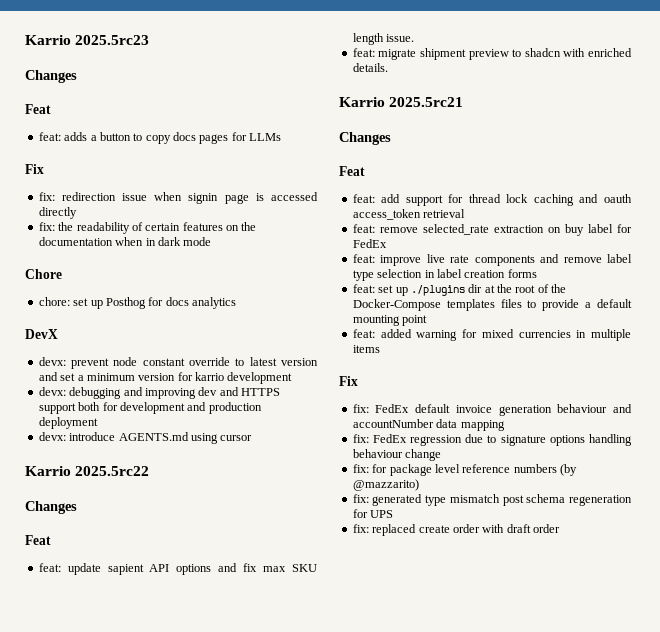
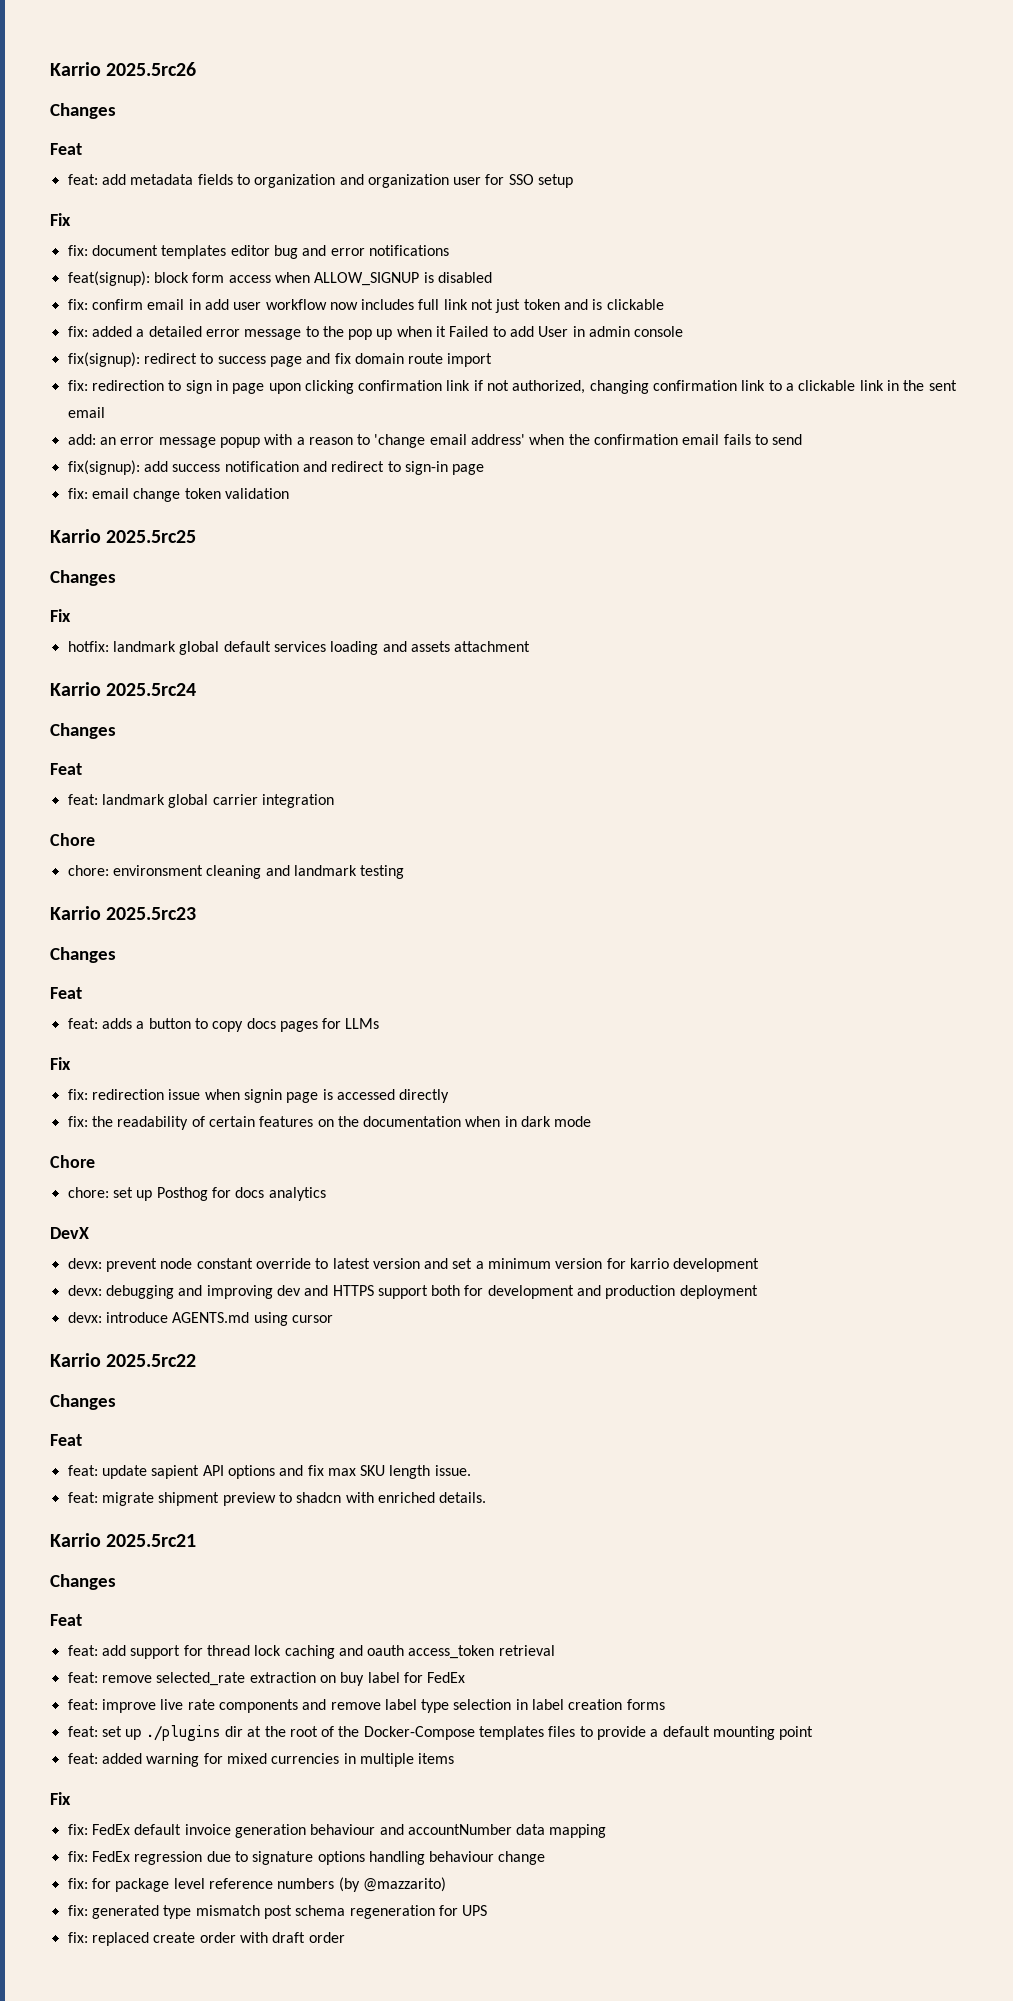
[25,35,71,45] Karrio -> [50,62,197,76] [50,103,116,119] [50,143,82,155] [67,174,574,188] [50,213,71,226] [67,245,449,259] [67,271,492,286] [67,299,664,313] [67,326,684,340] [67,352,493,367] [67,380,957,394] [67,407,105,418] [67,434,803,448] [67,460,485,475] [67,488,289,502] [50,529,197,543] [50,570,116,586] [50,609,71,622] [67,641,531,655] [50,682,197,696] [50,723,116,739] [50,763,82,775] [67,794,334,808] [50,833,95,846] [67,865,405,879] [50,906,101,920] Karrio 2025.5rc26 // Changes // Feat // feat: add metadata fields to organization and organization user for SSO setup // Fix // fix: document templates editor bug and error notifications // feat(signup): block form access when ALLOW_SIGNUP is disabled // fix: confirm email in add user workflow now includes full link not just token and is clickable // fix: added a detailed error message to the pop up when it Failed to add User in admin console // fix(signup): redirect to success page and fix domain route import // fix: redirection to sign in page upon clicking confirmation link if not authorized, changing confirmation link to a clickable link in the sent email // add: an error message popup with a reason to 'change email address' when the confirmation email fails to send // fix(signup): add success notification and redirect to sign-in page // fix: email change token validation // Karrio 2025.5rc25 // Changes // Fix // hotfix: landmark global default services loading and assets attachment // Karrio 2025.5rc24 // Changes // Feat // feat: landmark global carrier integration // Chore // chore: environsment cleaning and landmark testing // Karrio

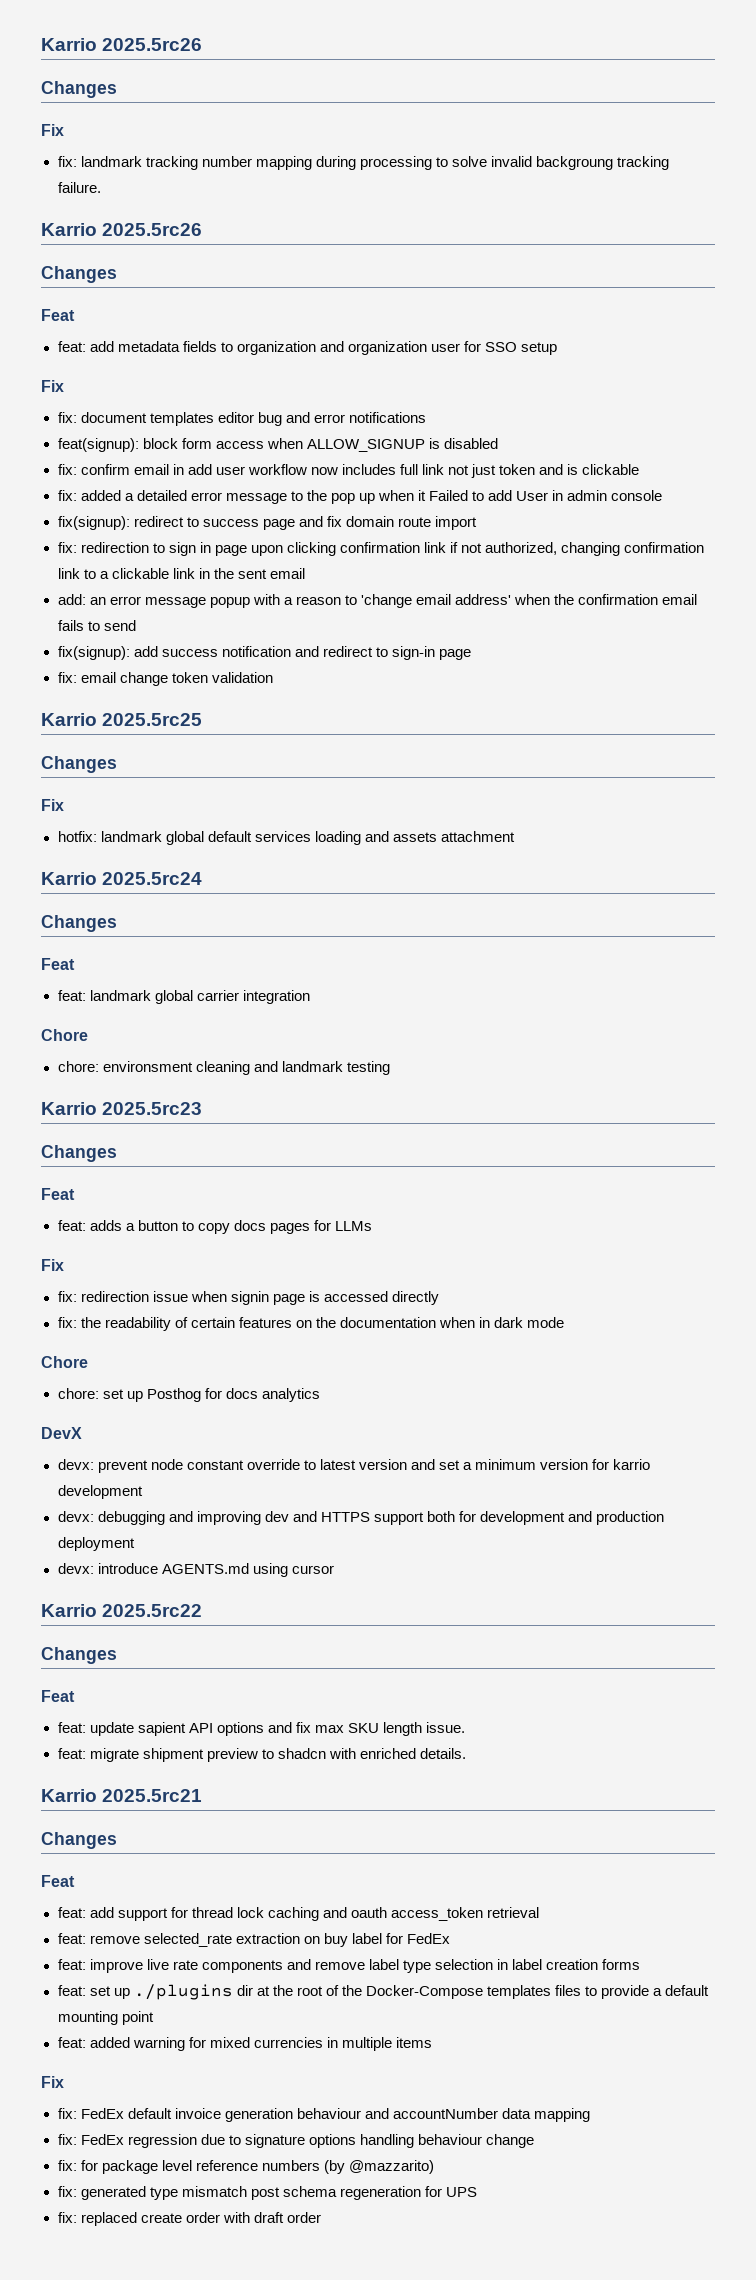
[50,62,197,76] [50,103,116,119] Karrio 2025.5rc26 // Changes -> [41,38,203,51] [41,81,117,98] [41,124,64,136] [57,156,670,170] [57,182,101,193] [41,223,203,236] [41,266,117,283] Karrio 2025.5rc26 // Changes // Fix // fix: landmark tracking number mapping during processing to solve invalid backgroung tracking failure. // Karrio 2025.5rc26 // Changes

